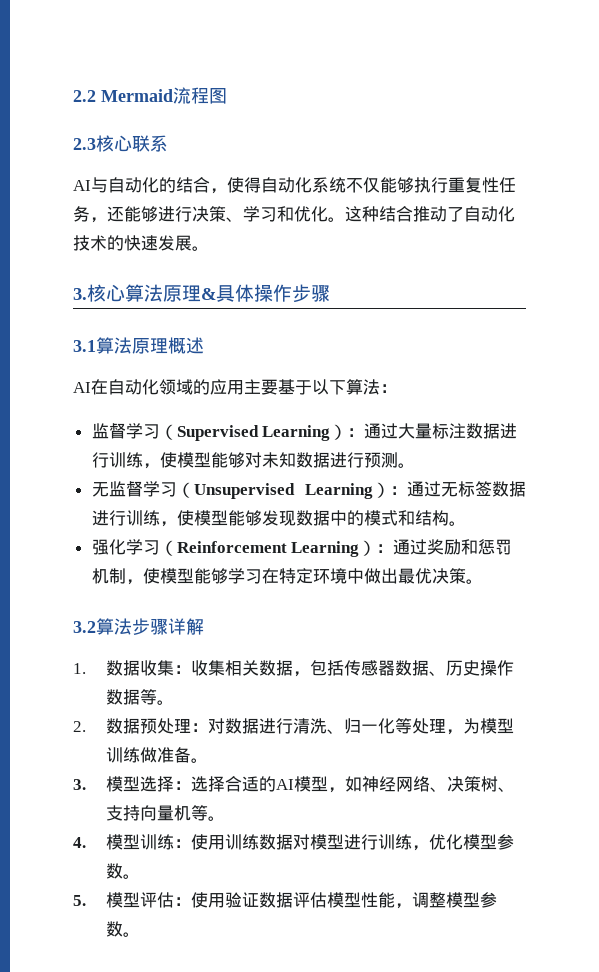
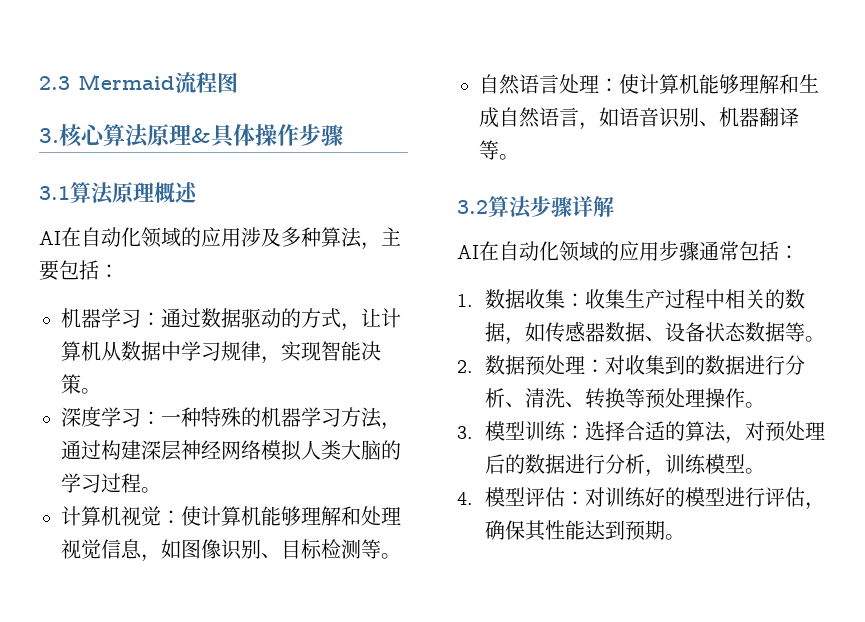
[73,90,96,102] 2.2 -> [39,76,70,90] 2.3
[73,135,168,152] [73,177,516,194] [73,206,515,223] [73,235,209,251] // 2.3核心联系 // AI与自动化的结合，使得自动化系统不仅能够执行重复性任务，还能够进行决策、学习和优化。这种结合推动了自动化技术的快速发展。 -> (238, 82) none
[244,379,397,395] [91,423,518,441] [91,452,415,469] [91,481,526,499] [91,510,466,527] [91,539,513,557] [91,568,466,585] 主要基于以下算法： // 监督学习（Supervised Learning）：通过大量标注数据进行训练，使模型能够对未知数据进行预测。 // 无监督学习（Unsupervised Learning）：通过无标签数据进行训练，使模型能够发现数据中的模式和结构。 // 强化学习（Reinforcement Learning）：通过奖励和惩罚机制，使模型能够学习在特定环境中做出最优决策 -> [241,227,401,250] [39,260,119,281] [61,308,401,331] [61,341,381,364] [61,374,101,394] [61,406,401,430] [61,440,401,461] [61,473,161,493] [61,506,401,526] [61,539,401,562] [479,74,819,95] [479,107,799,130] [479,140,499,160] 涉及多种算法，主要包括： // 机器学习：通过数据驱动的方式，让计算机从数据中学习规律，实现智能决策。 // 深度学习：一种特殊的机器学习方法，通过构建深层神经网络模拟人类大脑的学习过程。 // 计算机视觉：使计算机能够理解和处理视觉信息，如图像识别、目标检测等。 // 自然语言处理：使计算机能够理解和生成自然语言，如语音识别、机器翻译等
(204, 626) none -> [457,241,799,262] // AI在自动化领域的应用步骤通常包括：
[225,660,345,677] 相关数据，包括 -> [625,289,806,309] [485,322,546,345] 生产过程中相关的数据，如
[446,660,515,676] 历史操作 -> [665,322,747,342] 设备状态
[225,718,515,735] [106,747,209,763] [73,776,516,793] [106,805,226,821] [73,837,86,848] 数据进行清洗、归一化等处理，为模型训练做准备。 // 3.模型选择：选择合适的AI模型，如神经网络、决策树、支持向量机等。 // 4. -> [625,355,806,375] [485,388,766,409] [457,426,473,439] 收集到的数据进行分析、清洗、转换等预处理操作。 // 3.
[191,834,515,851] [106,863,141,879] [73,895,86,906] 使用训练数据对模型进行训练，优化模型参数。 // 5. -> [585,421,826,444] [485,454,766,477] [457,492,473,505] 选择合适的算法，对预处理后的数据进行分析，训练模型。 // 4.
[191,892,498,909] [106,921,124,937] 使用验证数据评估模型性能，调整模型参数 -> [585,487,826,510] [485,520,666,541] 对训练好的模型进行评估，确保其性能达到预期

